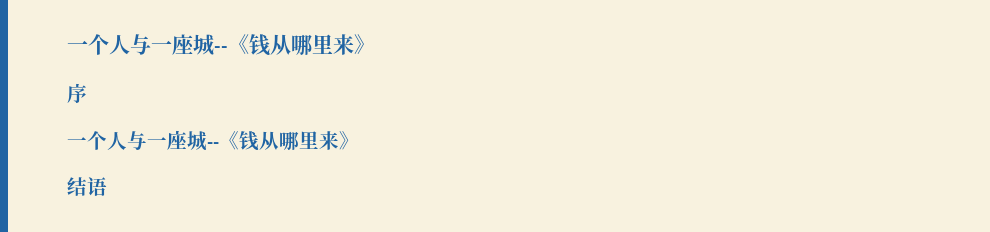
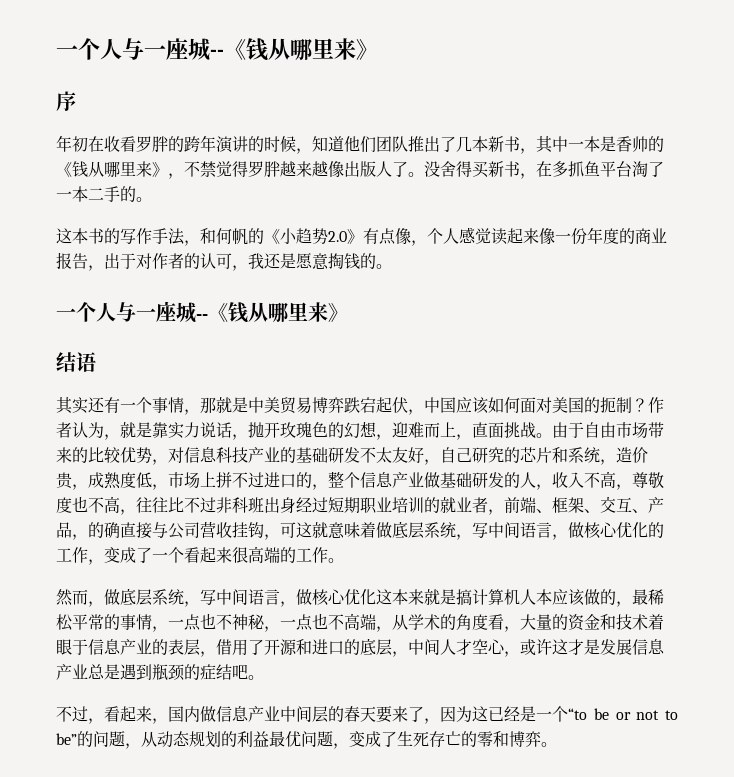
(87, 93) none -> [56,135,664,154] [56,161,664,179] [56,186,152,202] [56,227,667,246] [56,252,392,271] // 年初在收看罗胖的跨年演讲的时候，知道他们团队推出了几本新书，其中一本是香帅的《钱从哪里来》，不禁觉得罗胖越来越像出版人了。没舍得买新书，在多抓鱼平台淘了一本二手的。 // 这本书的写作手法，和何帆的《小趋势2.0》有点像，个人感觉读起来像一份年度的商业报告，出于对作者的认可，我还是愿意掏钱的。
(107, 186) none -> [56,397,664,415] [56,421,664,440] [56,447,648,465] [56,471,664,490] [56,496,664,515] [56,521,664,540] [56,546,344,565] [56,588,664,607] [56,613,664,632] [56,638,665,657] [56,664,264,681] [56,706,678,724] [56,731,557,749] // 其实还有一个事情，那就是中美贸易博弈跌宕起伏，中国应该如何面对美国的扼制？作者认为，就是靠实力说话，抛开玫瑰色的幻想，迎难而上，直面挑战。由于自由市场带来的比较优势，对信息科技产业的基础研发不太友好，自己研究的芯片和系统，造价贵，成熟度低，市场上拼不过进口的，整个信息产业做基础研发的人，收入不高，尊敬度也不高，往往比不过非科班出身经过短期职业培训的就业者，前端、框架、交互、产品，的确直接与公司营收挂钩，可这就意味着做底层系统，写中间语言，做核心优化的工作，变成了一个看起来很高端的工作。 // 然而，做底层系统，写中间语言，做核心优化这本来就是搞计算机人本应该做的，最稀松平常的事情，一点也不神秘，一点也不高端，从学术的角度看，大量的资金和技术着眼于信息产业的表层，借用了开源和进口的底层，中间人才空心，或许这才是发展信息产业总是遇到瓶颈的症结吧。 // 不过，看起来，国内做信息产业中间层的春天要来了，因为这已经是一个“to be or not to be”的问题，从动态规划的利益最优问题，变成了生死存亡的零和博弈。

